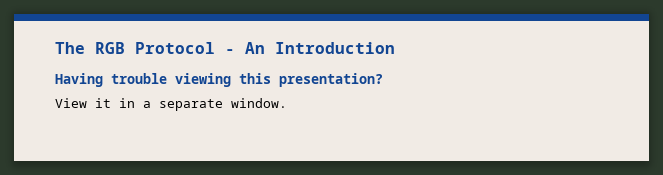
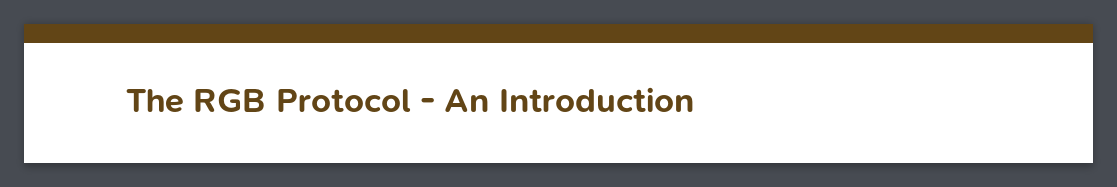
[55,73,383,87] [55,98,287,111] // Having trouble viewing this presentation? // View it in a separate window. -> (694, 99) none

